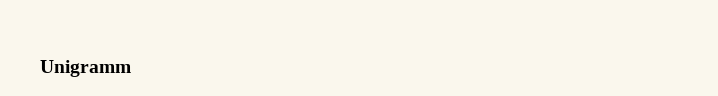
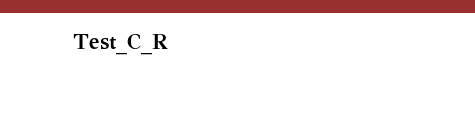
[40,60,131,77] Unigramm -> [73,33,168,55] Test_C_R

